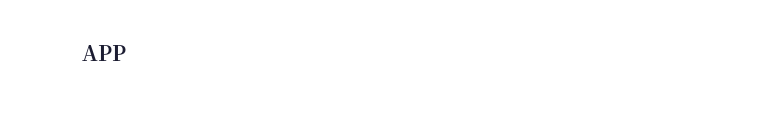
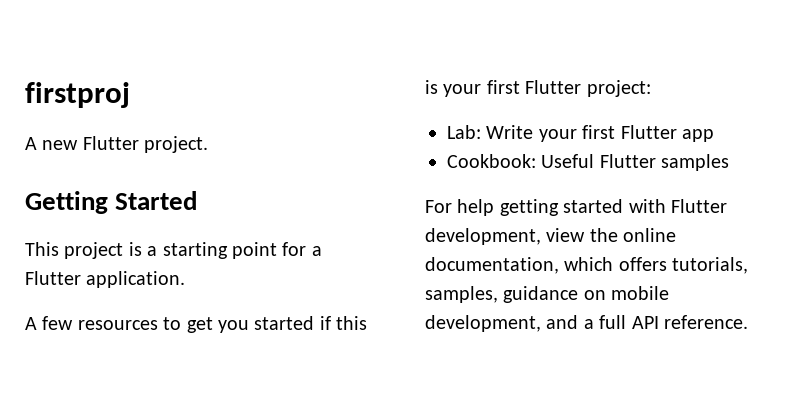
[82,45,126,61] APP -> [25,82,130,108] [25,136,209,153] [25,191,198,214] [25,242,322,259] [25,271,186,288] [25,316,368,333] [425,80,651,97] [447,125,714,142] [447,154,730,171] [425,199,727,216] [425,228,677,245] [425,257,749,274] [425,286,670,303] [425,315,748,332] firstproj // A new Flutter project. // Getting Started // This project is a starting point for a Flutter application. // A few resources to get you started if this is your first Flutter project: // Lab: Write your first Flutter app // Cookbook: Useful Flutter samples // For help getting started with Flutter development, view the online documentation, which offers tutorials, samples, guidance on mobile development, and a full API reference.

